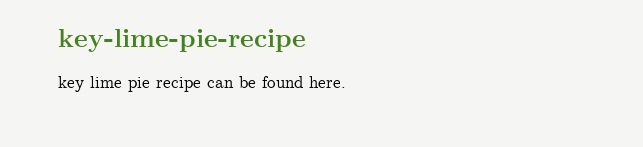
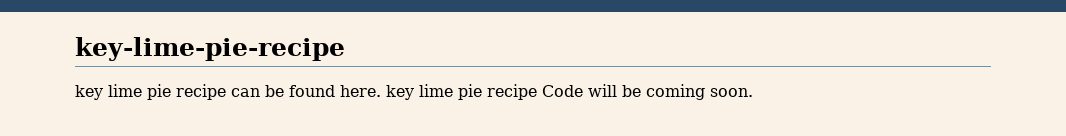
(346, 82) none -> [386,84,753,100] key lime pie recipe Code will be coming soon.

